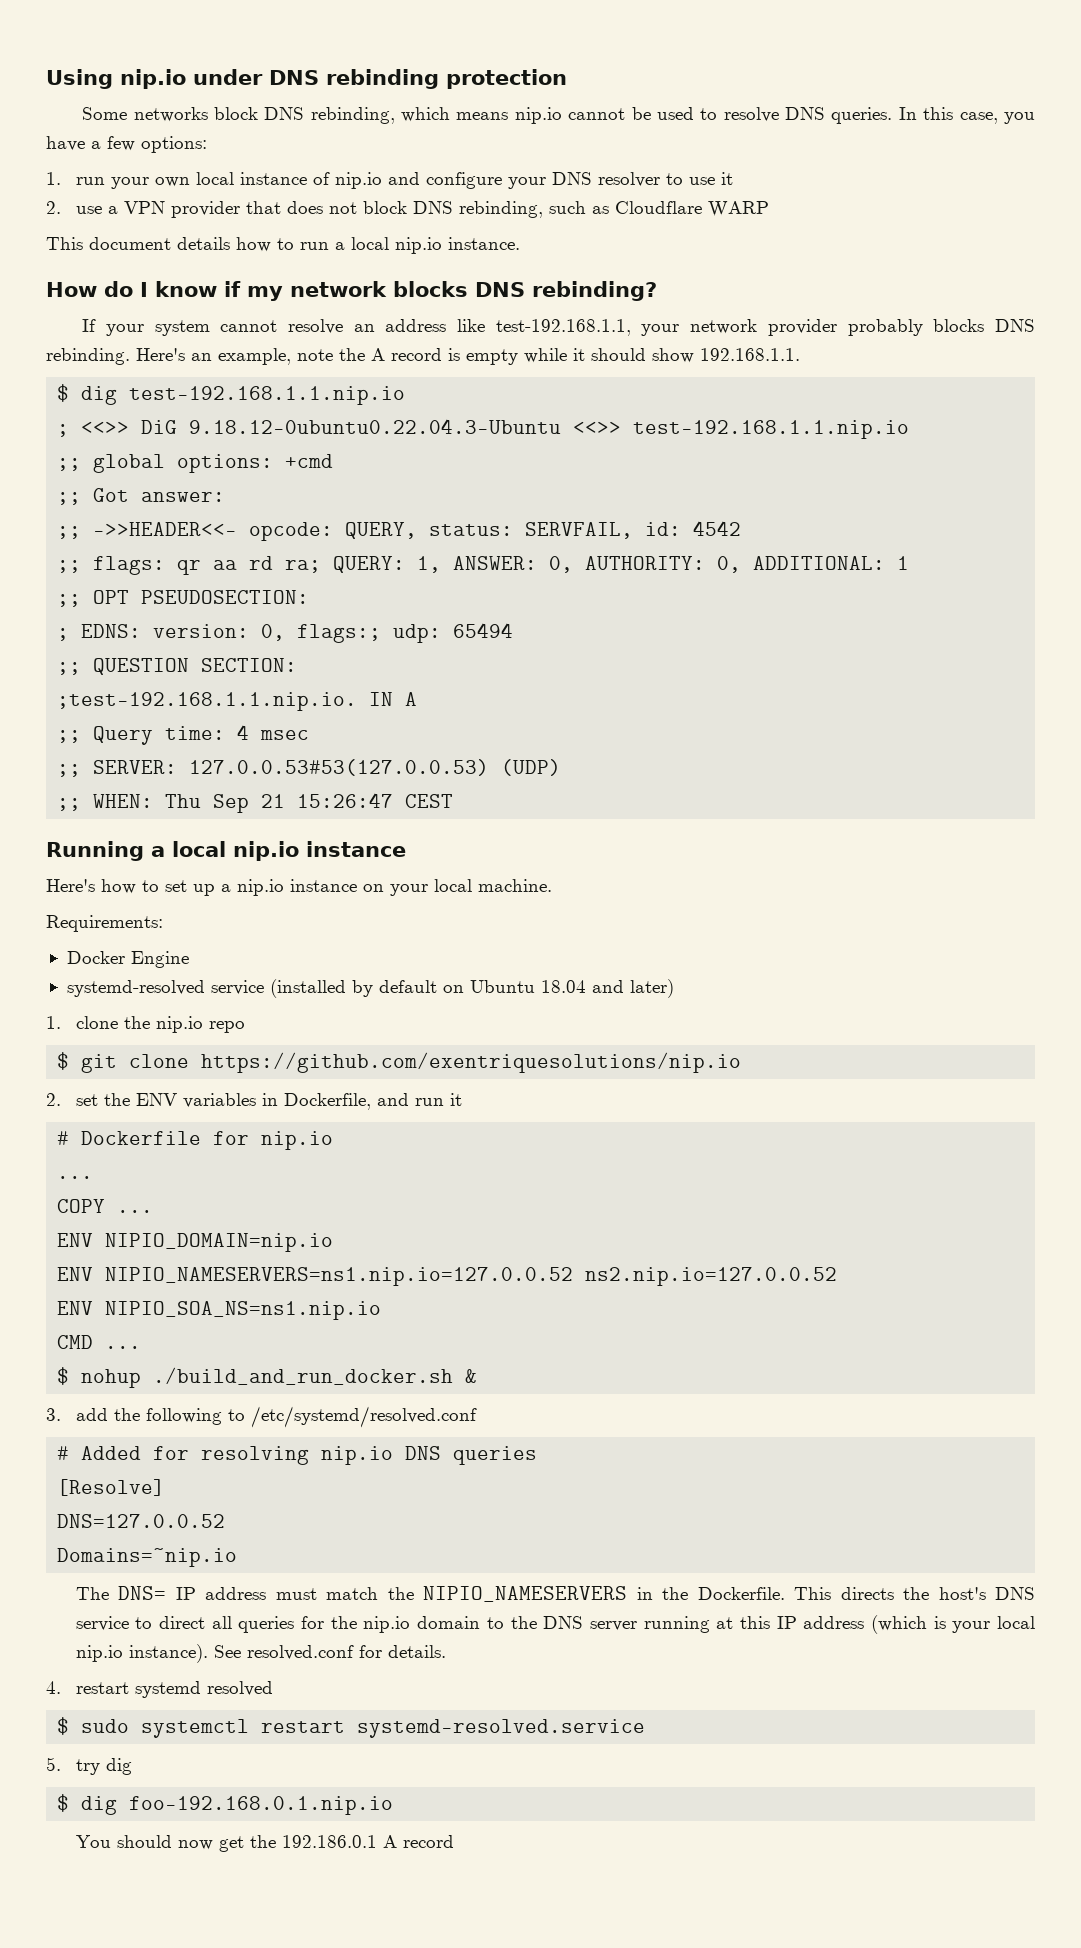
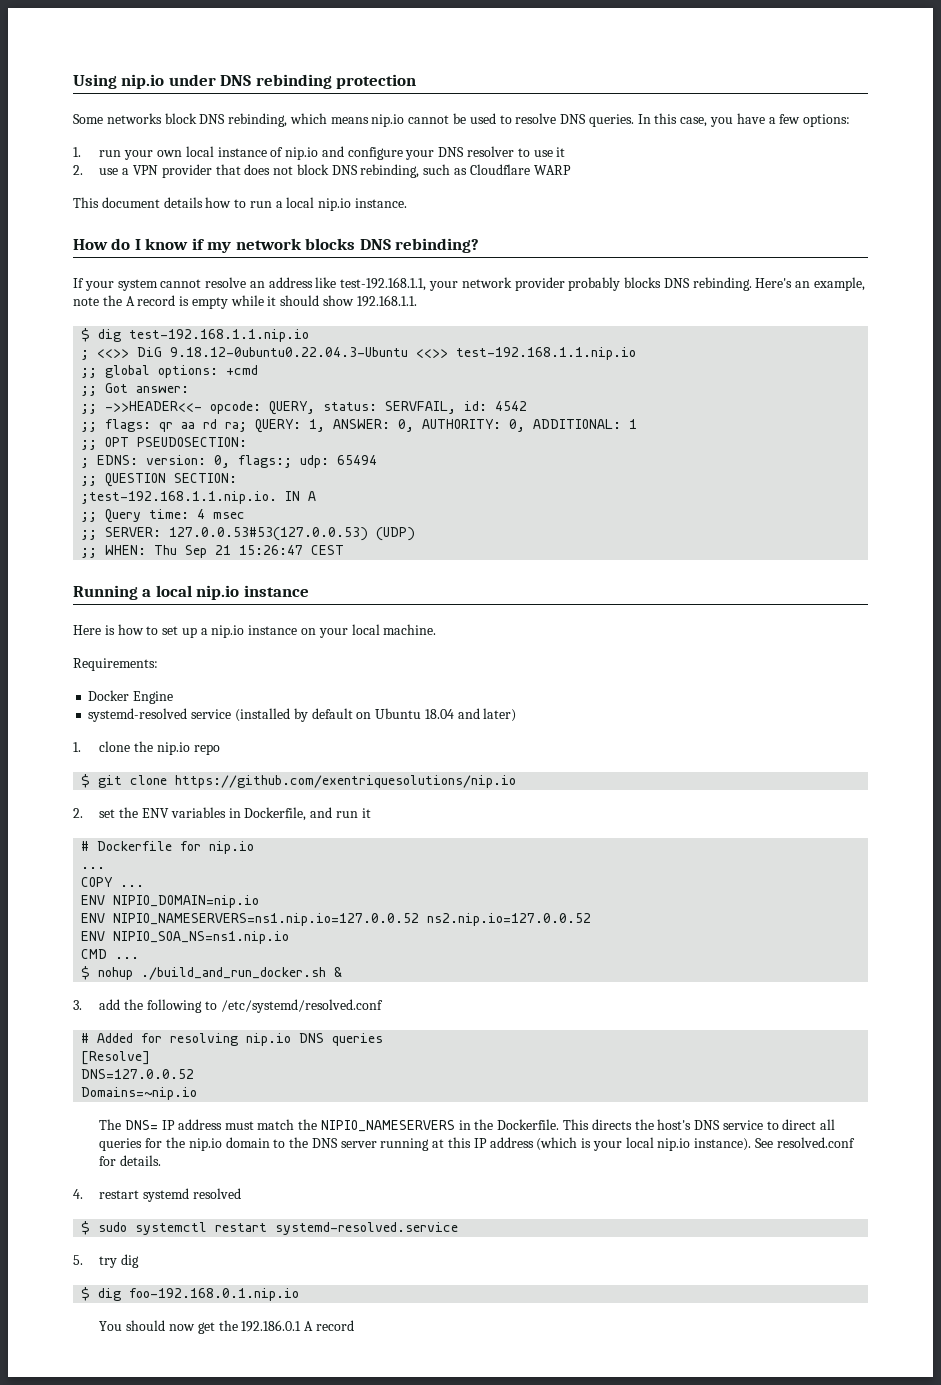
[46,879,95,892] Here's -> [73,625,115,635] Here is

